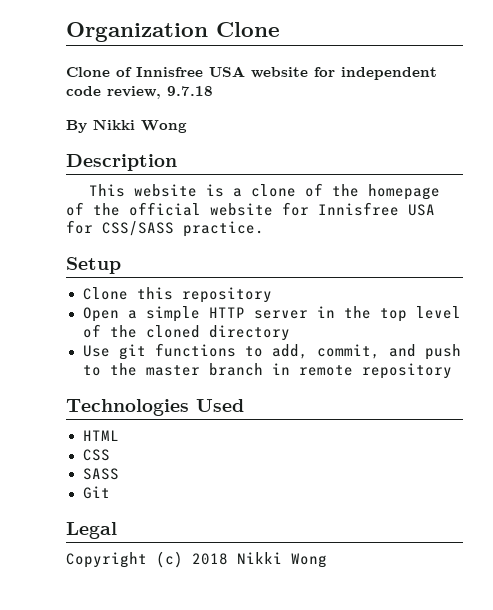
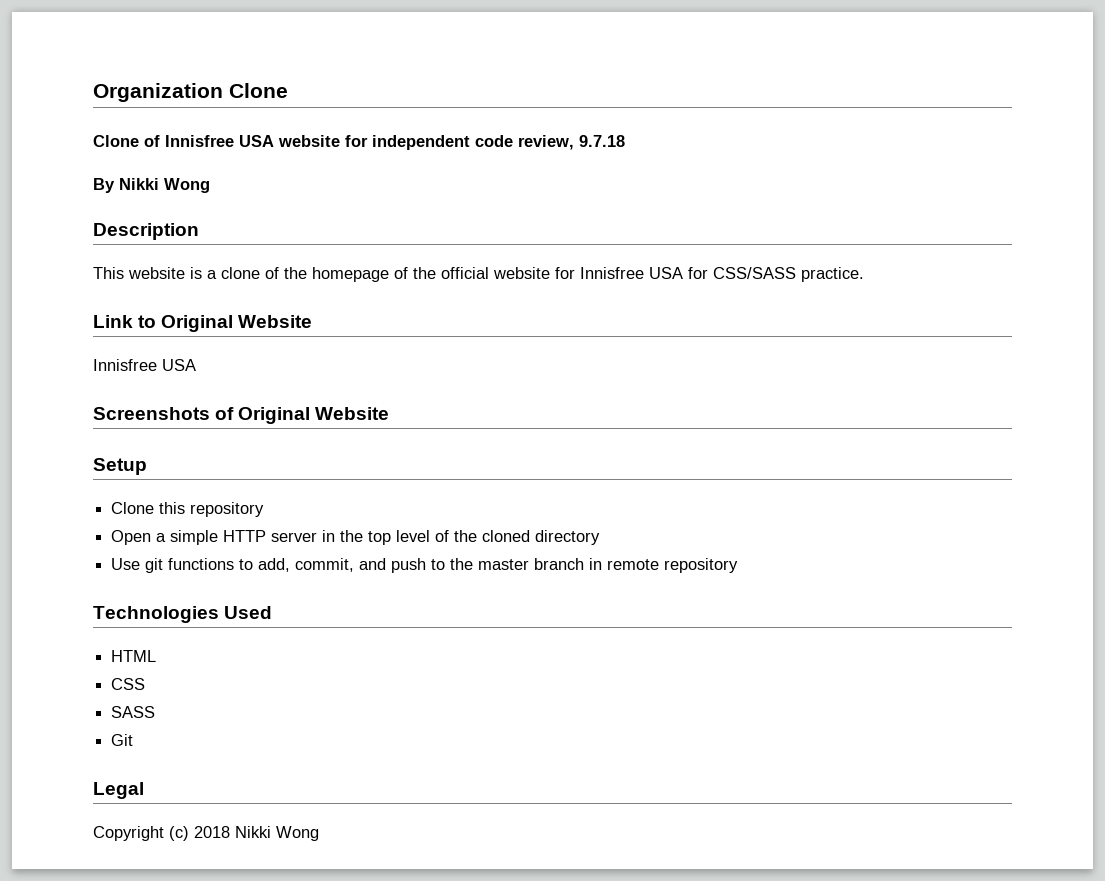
(264, 229) none -> [93,315,313,332] [93,359,196,371] [93,407,390,424] // Link to Original Website // Innisfree USA // Screenshots of Original Website

